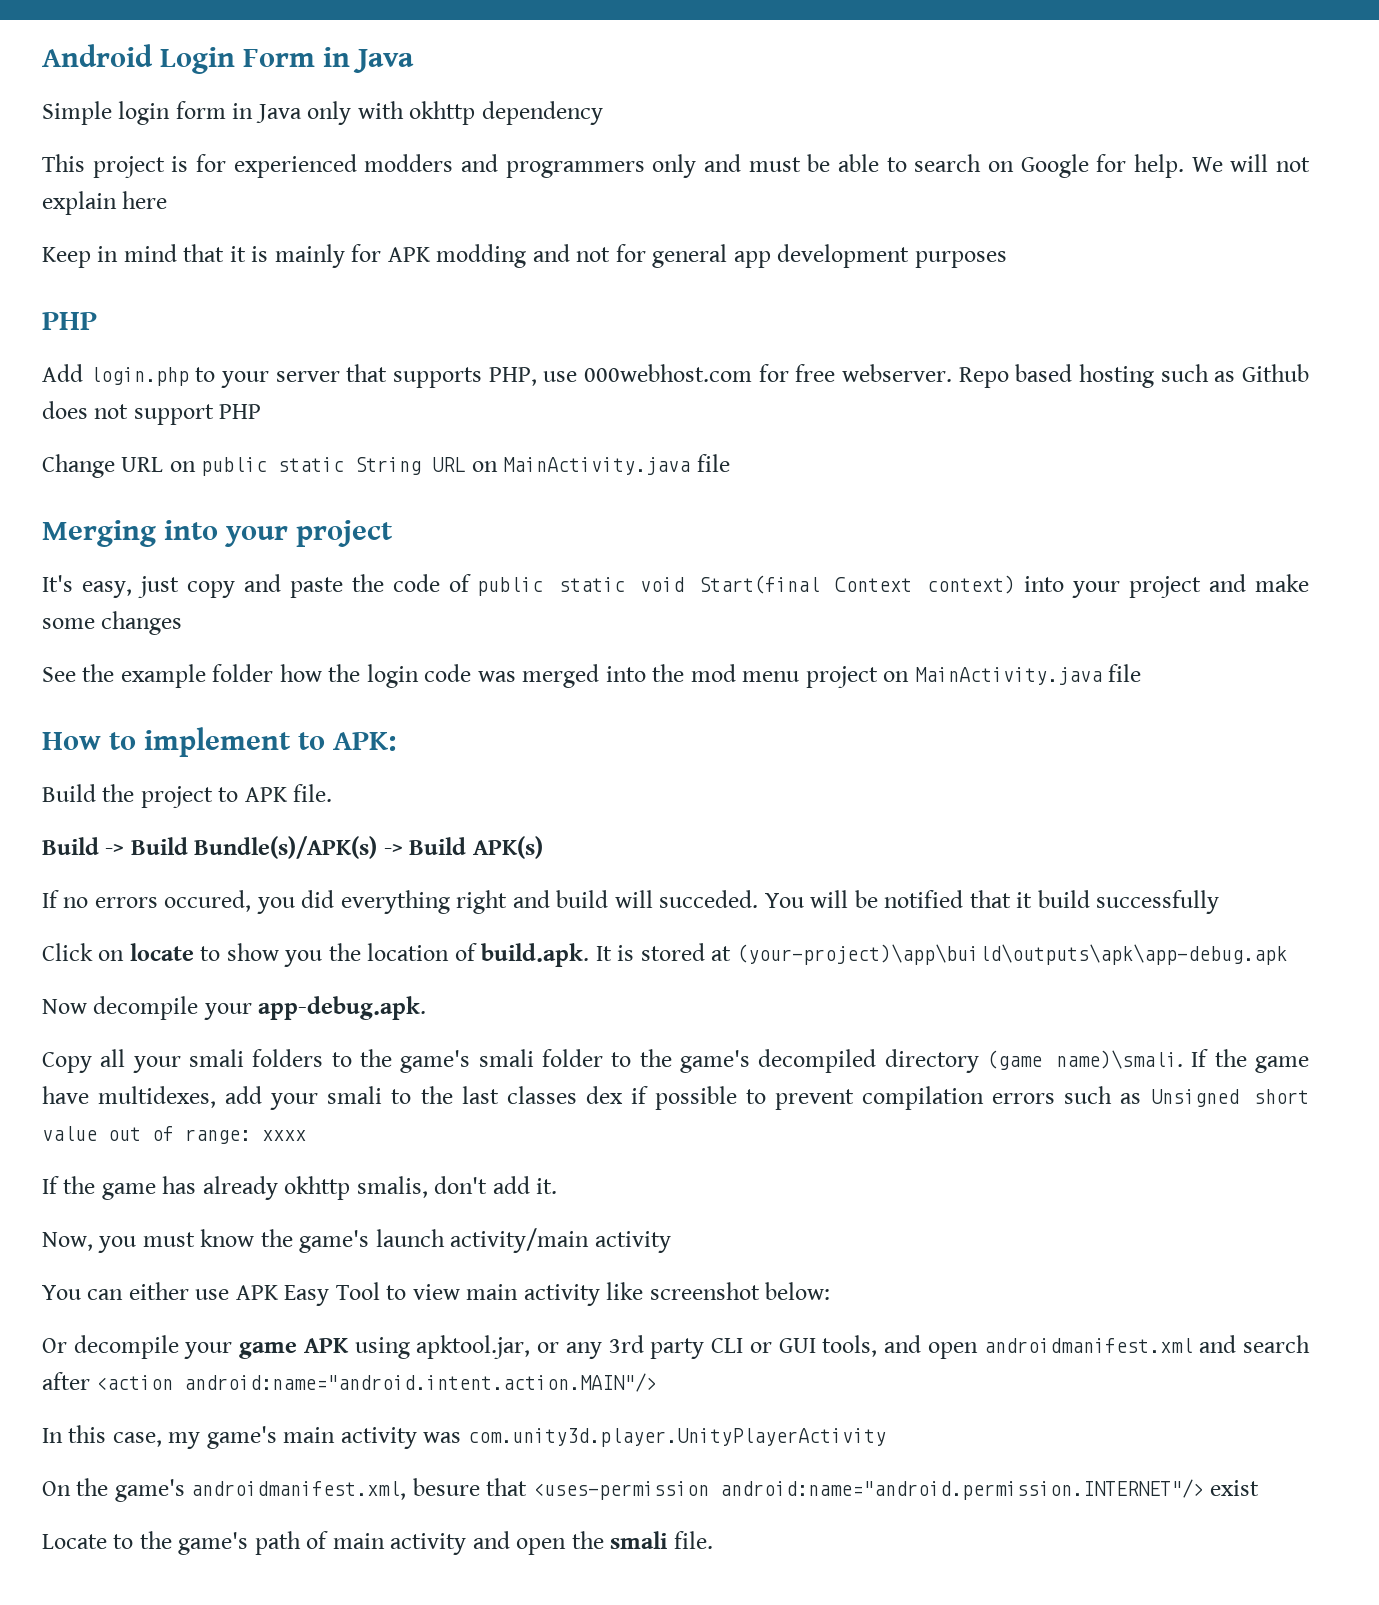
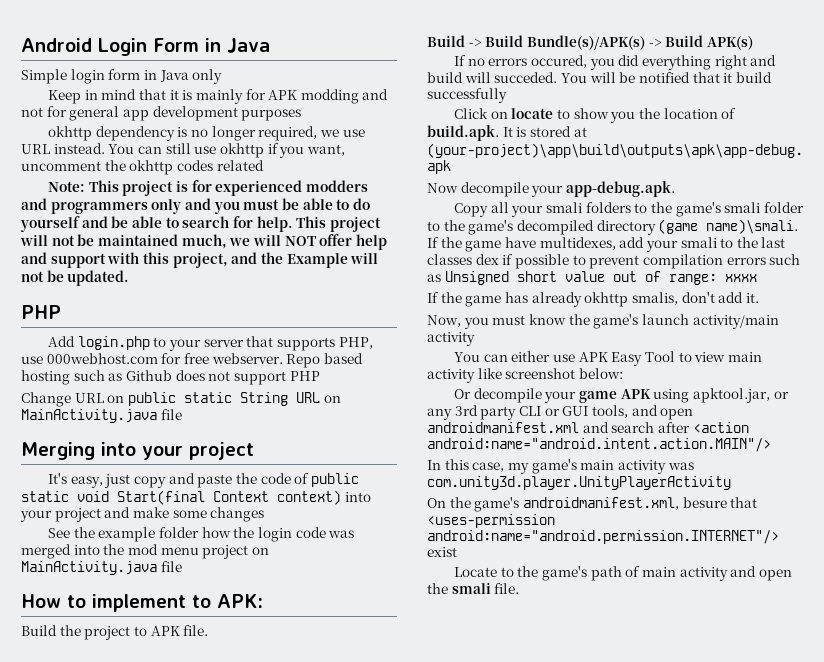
[357,101,603,125] [42,154,1311,178] [42,191,168,215] with okhttp dependency // This project is for experienced modders and programmers only and must be able to search on Google for help. We will not explain here -> (223, 76) none
(1007, 259) none -> [47,126,365,141] [21,143,345,158] [21,160,264,175] [47,180,368,196] [21,198,370,214] [20,216,381,232] [20,234,387,250] [21,252,379,268] [21,270,130,286] // okhttp dependency is no longer required, we use URL instead. You can still use okhttp if you want, uncomment the okhttp codes related // Note: This project is for experienced modders and programmers only and you must be able to do yourself and be able to search for help. This project will not be maintained much, we will NOT offer help and support with this project, and the Example will not be updated.

